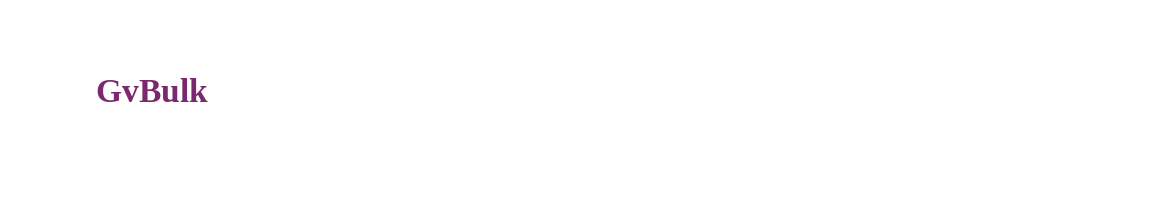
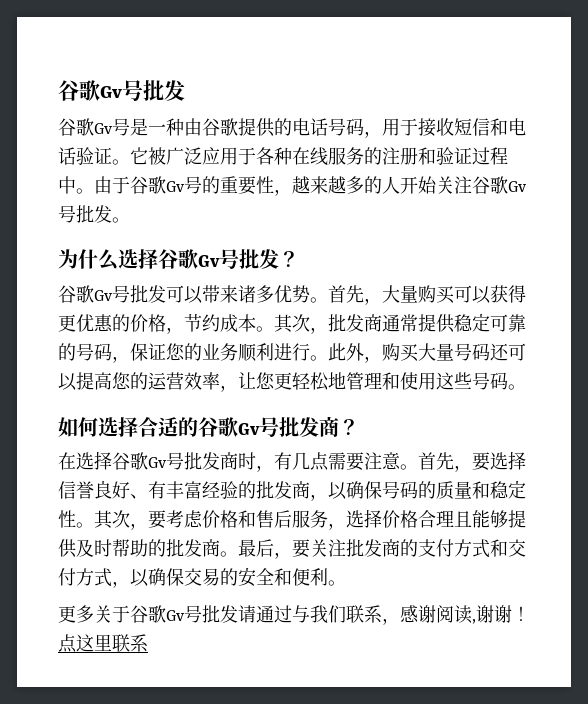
[96,78,208,102] GvBulk -> [58,80,185,101] [58,118,526,138] [58,147,508,166] [58,176,526,196] [58,205,130,223] [58,249,299,271] [58,285,526,305] [58,313,526,334] [58,343,526,363] [58,372,526,392] [58,416,359,437] [58,451,526,472] [58,480,526,501] [58,509,526,530] [58,539,526,559] [58,567,346,588] [58,605,530,625] [58,634,148,653] 谷歌Gv号批发 // 谷歌Gv号是一种由谷歌提供的电话号码，用于接收短信和电话验证。它被广泛应用于各种在线服务的注册和验证过程中。由于谷歌Gv号的重要性，越来越多的人开始关注谷歌Gv号批发。 // 为什么选择谷歌Gv号批发？ // 谷歌Gv号批发可以带来诸多优势。首先，大量购买可以获得更优惠的价格，节约成本。其次，批发商通常提供稳定可靠的号码，保证您的业务顺利进行。此外，购买大量号码还可以提高您的运营效率，让您更轻松地管理和使用这些号码。 // 如何选择合适的谷歌Gv号批发商？ // 在选择谷歌Gv号批发商时，有几点需要注意。首先，要选择信誉良好、有丰富经验的批发商，以确保号码的质量和稳定性。其次，要考虑价格和售后服务，选择价格合理且能够提供及时帮助的批发商。最后，要关注批发商的支付方式和交付方式，以确保交易的安全和便利。 // 更多关于谷歌Gv号批发请通过与我们联系，感谢阅读,谢谢！点这里联系

